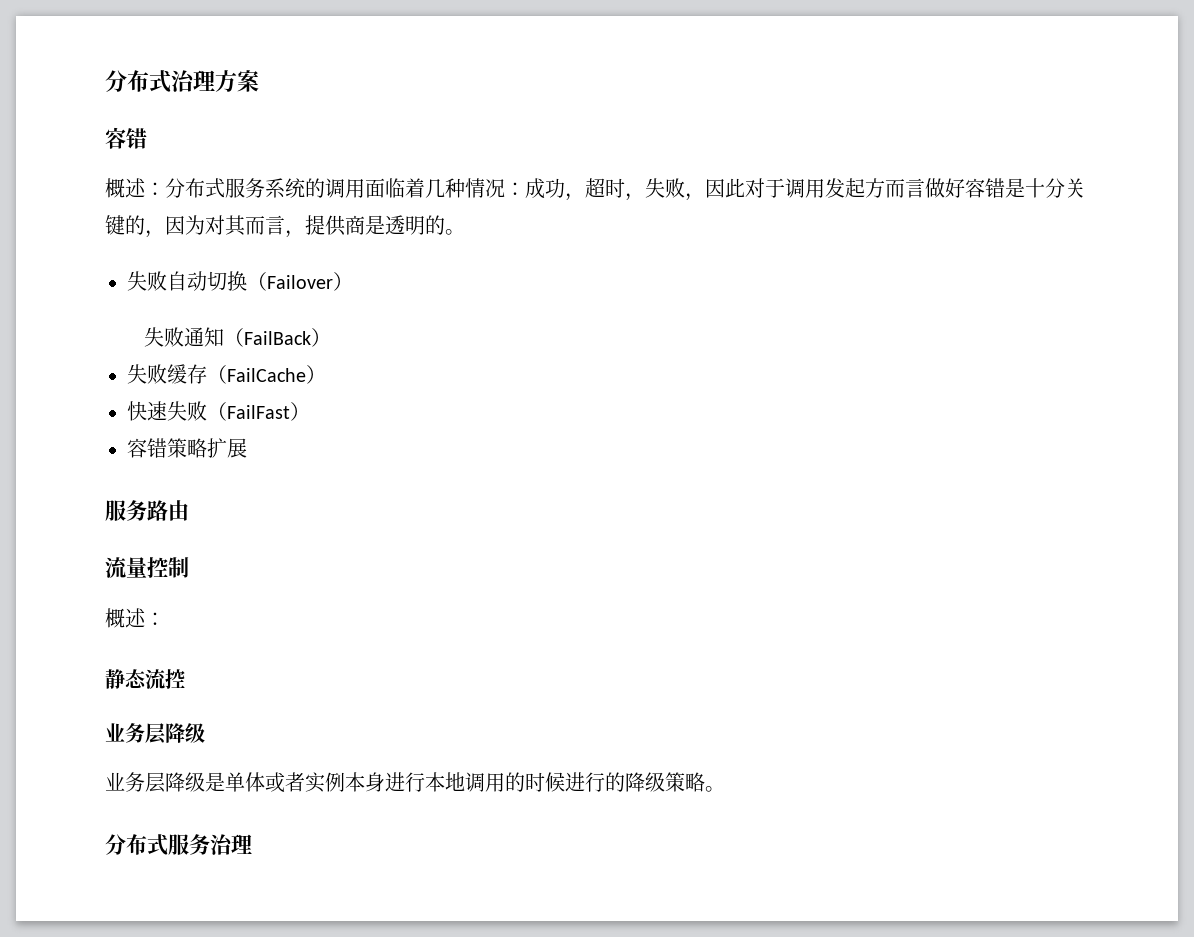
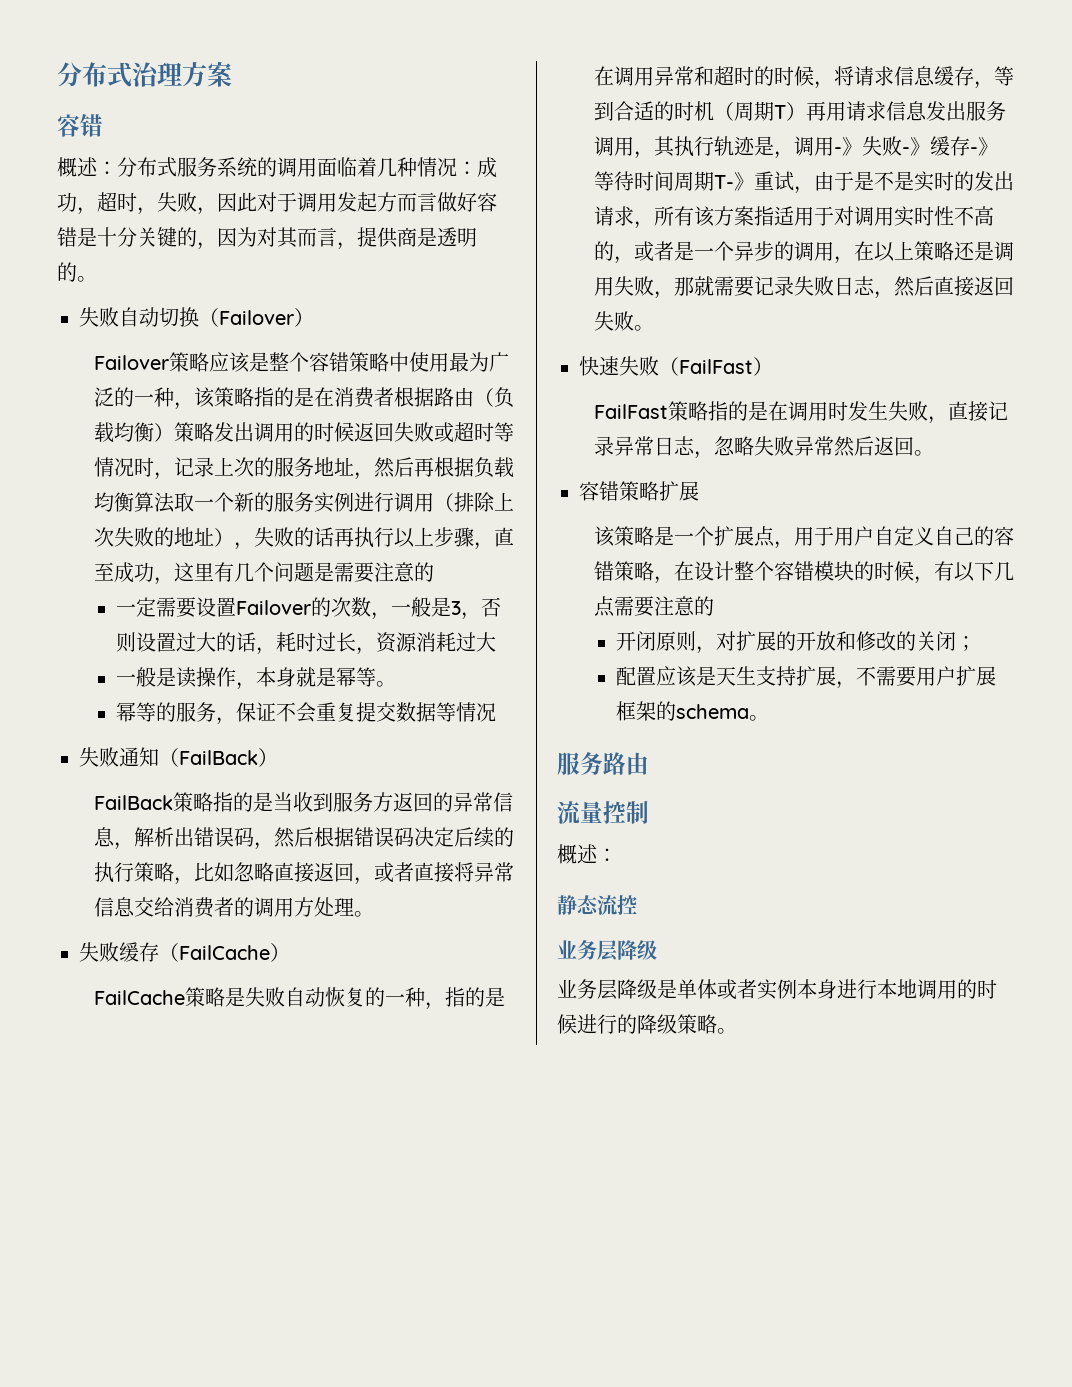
[143,327,331,347] [127,364,326,384] [127,401,310,421] [127,438,247,458] 失败通知（FailBack） // 失败缓存（FailCache） // 快速失败（FailFast） // 容错策略扩展 -> [93,352,509,373] [93,387,514,410] [93,422,514,443] [93,457,514,480] [93,492,514,513] [93,527,514,550] [93,562,434,585] [115,597,501,620] [115,632,496,655] [115,667,396,690] [115,702,496,725] [79,747,278,767] [93,792,513,812] [93,827,514,850] [93,862,514,885] [93,897,374,918] [79,942,290,962] [93,987,505,1010] [593,66,1014,89] [593,101,1006,121] [593,136,998,159] [593,171,1014,194] [593,206,994,229] [593,241,1014,264] [593,276,1014,299] [593,311,654,331] [579,356,773,376] [593,401,1008,424] [593,436,934,459] [579,481,699,501] [593,526,1014,549] [593,561,1014,584] [593,596,714,617] [615,631,976,654] [615,666,996,689] [615,701,769,721] Failover策略应该是整个容错策略中使用最为广泛的一种，该策略指的是在消费者根据路由（负载均衡）策略发出调用的时候返回失败或超时等情况时，记录上次的服务地址，然后再根据负载均衡算法取一个新的服务实例进行调用（排除上次失败的地址），失败的话再执行以上步骤，直至成功，这里有几个问题是需要注意的 // 一定需要设置Failover的次数，一般是3，否则设置过大的话，耗时过长，资源消耗过大 // 一般是读操作，本身就是幂等。 // 幂等的服务，保证不会重复提交数据等情况 // 失败通知（FailBack） // FailBack策略指的是当收到服务方返回的异常信息，解析出错误码，然后根据错误码决定后续的执行策略，比如忽略直接返回，或者直接将异常信息交给消费者的调用方处理。 // 失败缓存（FailCache） // FailCache策略是失败自动恢复的一种，指的是在调用异常和超时的时候，将请求信息缓存，等到合适的时机（周期T）再用请求信息发出服务调用，其执行轨迹是，调用-》失败-》缓存-》等待时间周期T-》重试，由于是不是实时的发出请求，所有该方案指适用于对调用实时性不高的，或者是一个异步的调用，在以上策略还是调用失败，那就需要记录失败日志，然后直接返回失败。 // 快速失败（FailFast） // FailFast策略指的是在调用时发生失败，直接记录异常日志，忽略失败异常然后返回。 // 容错策略扩展 // 该策略是一个扩展点，用于用户自定义自己的容错策略，在设计整个容错模块的时候，有以下几点需要注意的 // 开闭原则，对扩展的开放和修改的关闭； // 配置应该是天生支持扩展，不需要用户扩展框架的schema。
[105,834,252,856] // 分布式服务治理 -> (737, 1031) none

